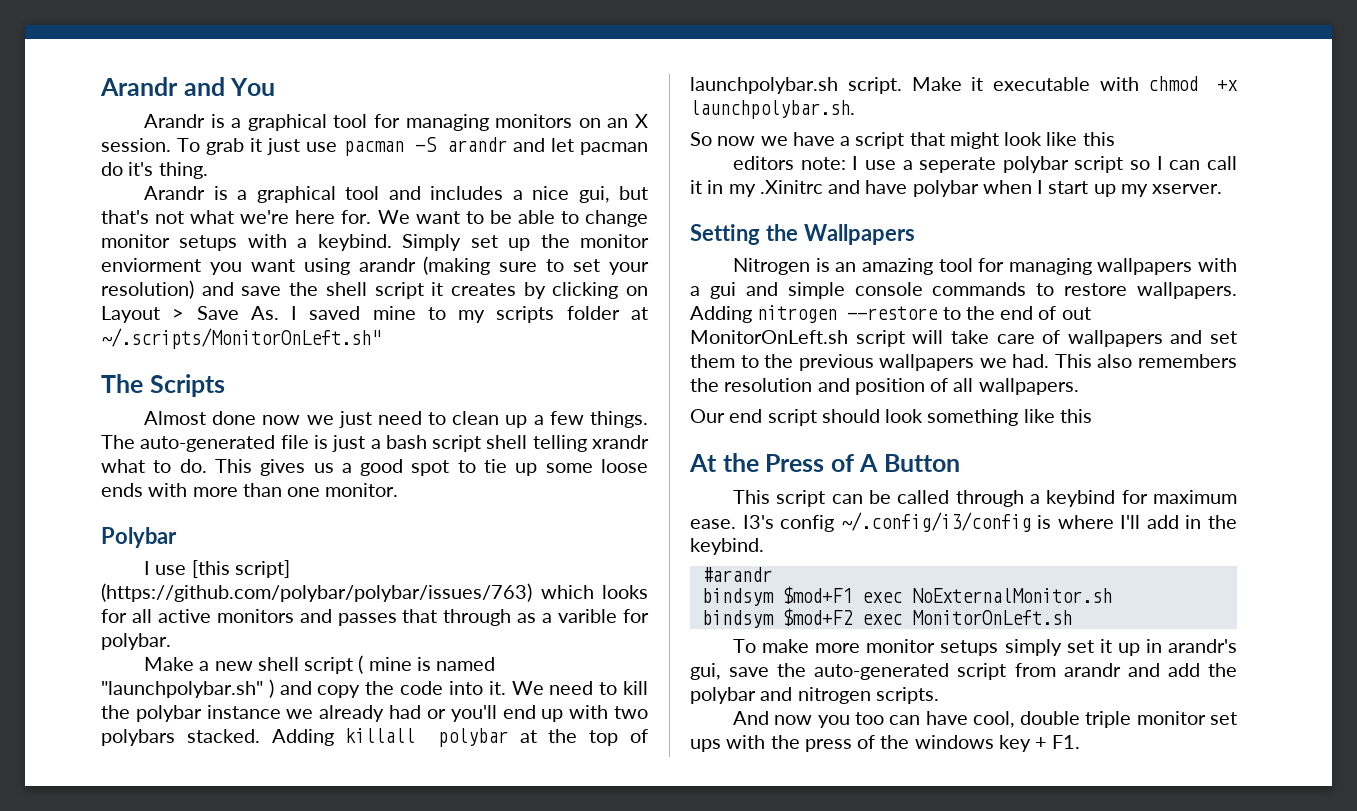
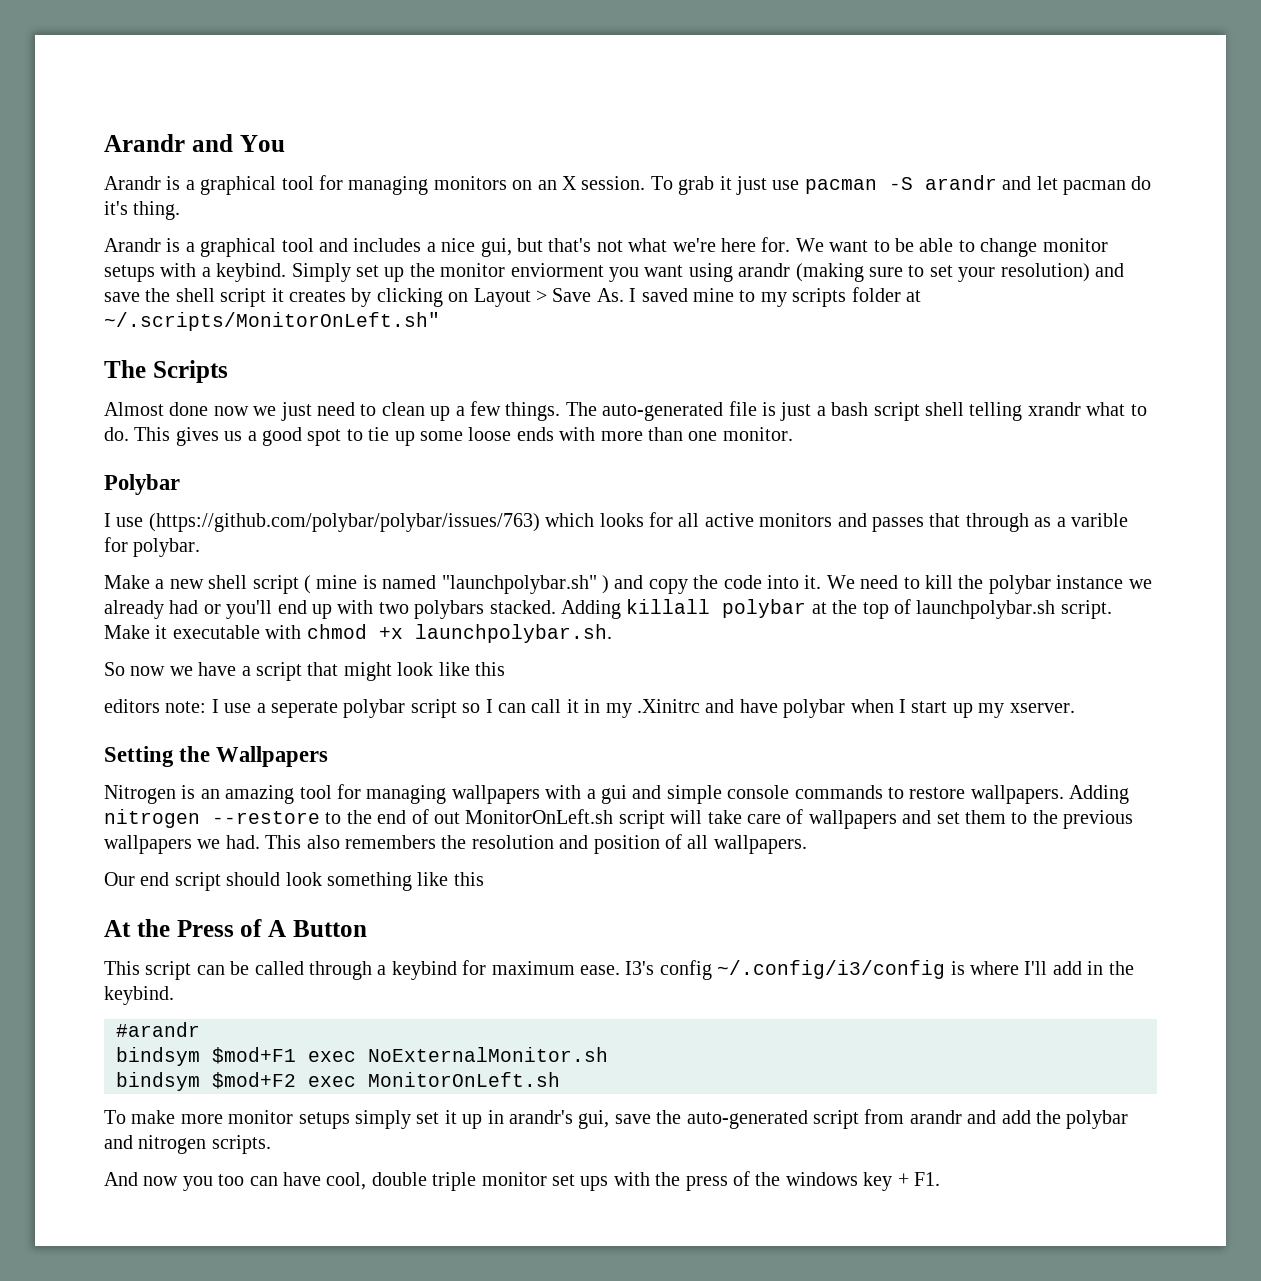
[191,560,290,578] [this script] -> (144, 522) none

